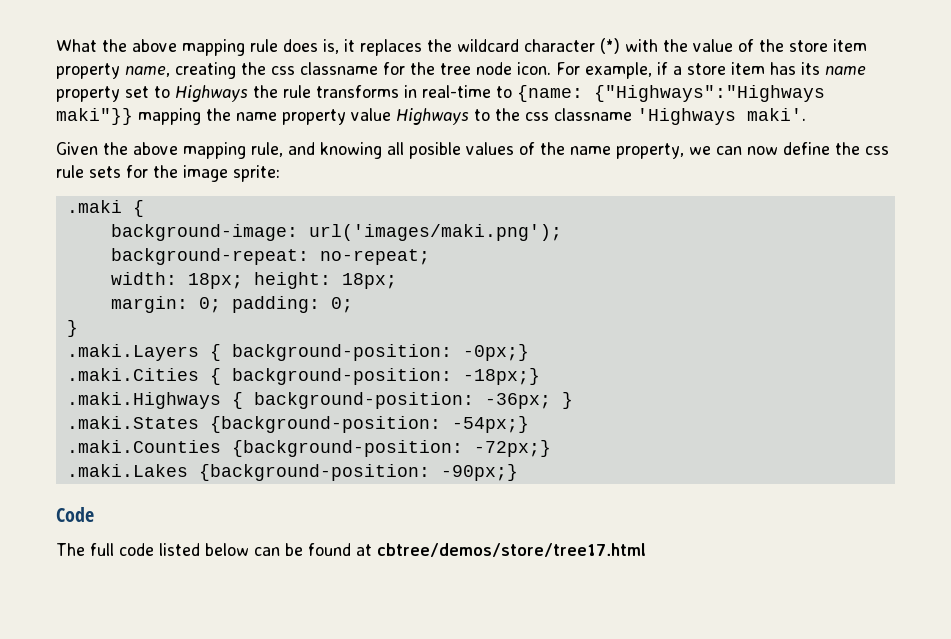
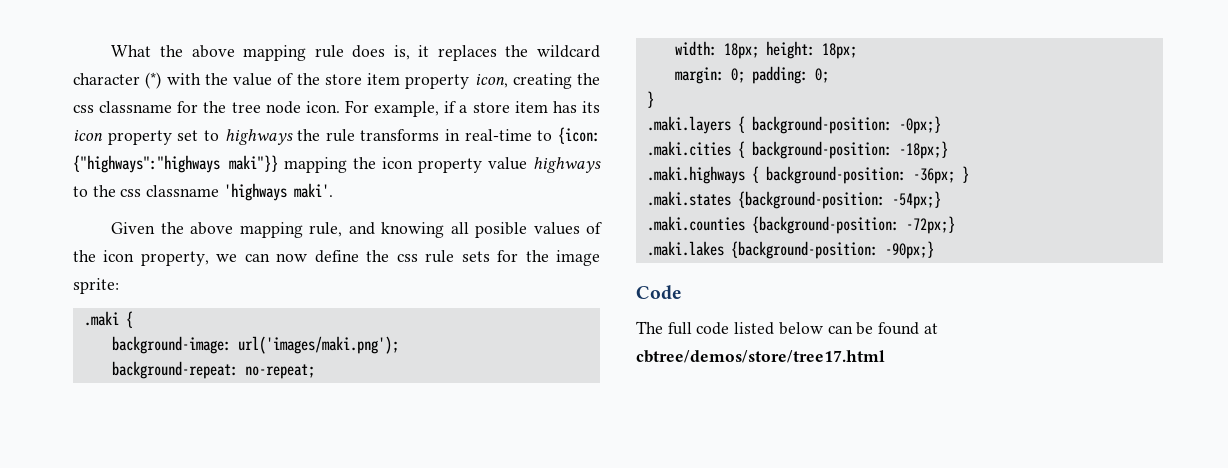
[125,66,170,77] name, -> [474,74,508,88] icon,
[825,66,866,75] name -> [73,130,103,141] icon
[175,85,248,102] Highways -> [224,129,293,145] highways
[517,85,825,102] {name: {"Highways":"Highways -> [557,127,600,144] [73,155,220,173] {icon: {"highways":"highways
[236,112,277,121] name -> [381,157,413,169] icon
[396,108,469,125] Highways -> [533,157,602,173] highways
[637,108,736,125] 'Highways -> [223,183,287,201] 'highways
[570,146,611,155] name -> [103,250,135,262] icon
[66,344,199,361] .maki.Layers -> [646,116,731,134] .maki.layers
[66,368,199,381] .maki.Cities -> [646,141,731,156] .maki.cities
[66,392,221,409] .maki.Highways -> [646,166,745,184] .maki.highways
[66,416,199,429] .maki.States -> [646,191,731,206] .maki.states
[66,440,221,453] .maki.Counties -> [646,216,745,231] .maki.counties
[66,464,188,477] .maki.Lakes -> [646,241,724,256] .maki.lakes

